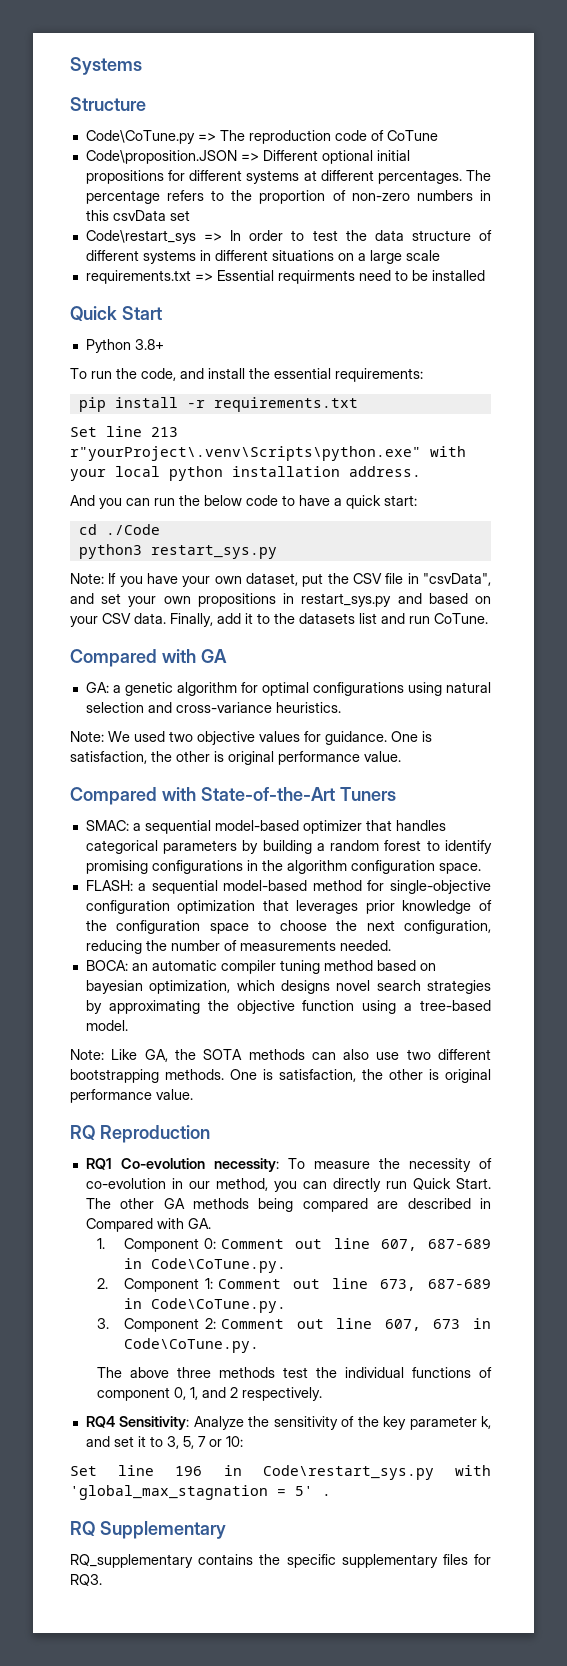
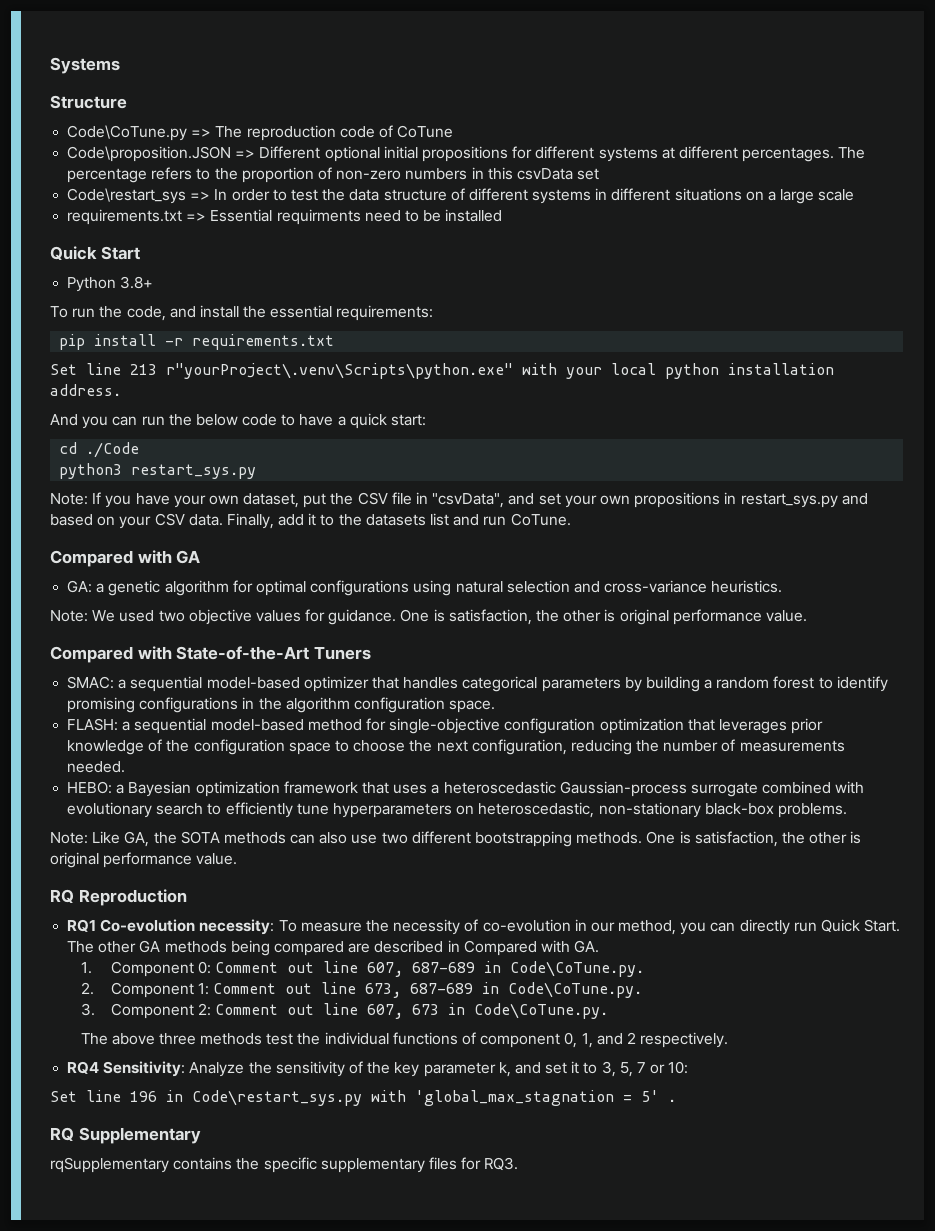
[85,960,436,974] [85,980,492,994] [85,1000,491,1014] [85,1020,128,1031] BOCA: an automatic compiler tuning method based on bayesian optimization, which designs novel search strategies by approximating the objective function using a tree-based model. -> [67,781,865,797] [67,802,847,818] HEBO: a Bayesian optimization framework that uses a heteroscedastic Gaussian‐process surrogate combined with evolutionary search to efficiently tune hyperparameters on heteroscedastic, non‐stationary black‐box problems.
[70,1554,193,1568] RQ_supplementary -> [50,1157,169,1173] rqSupplementary

